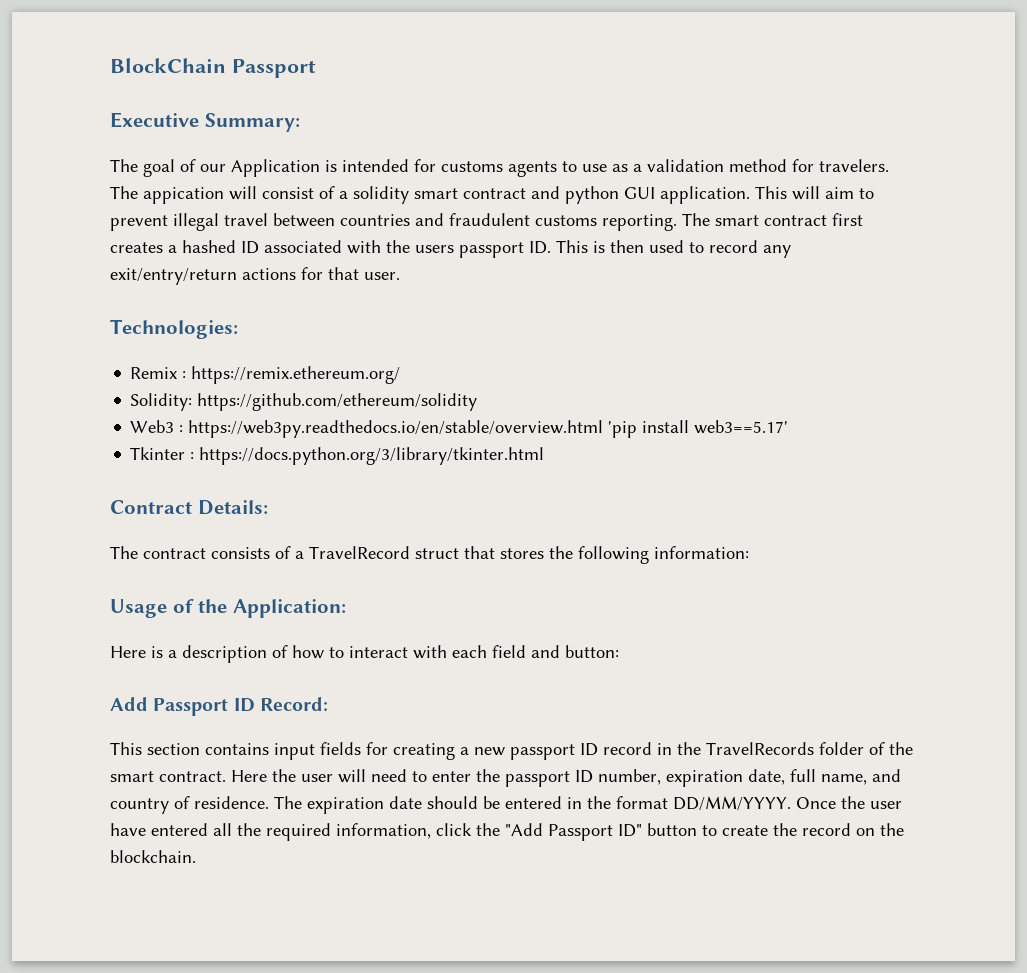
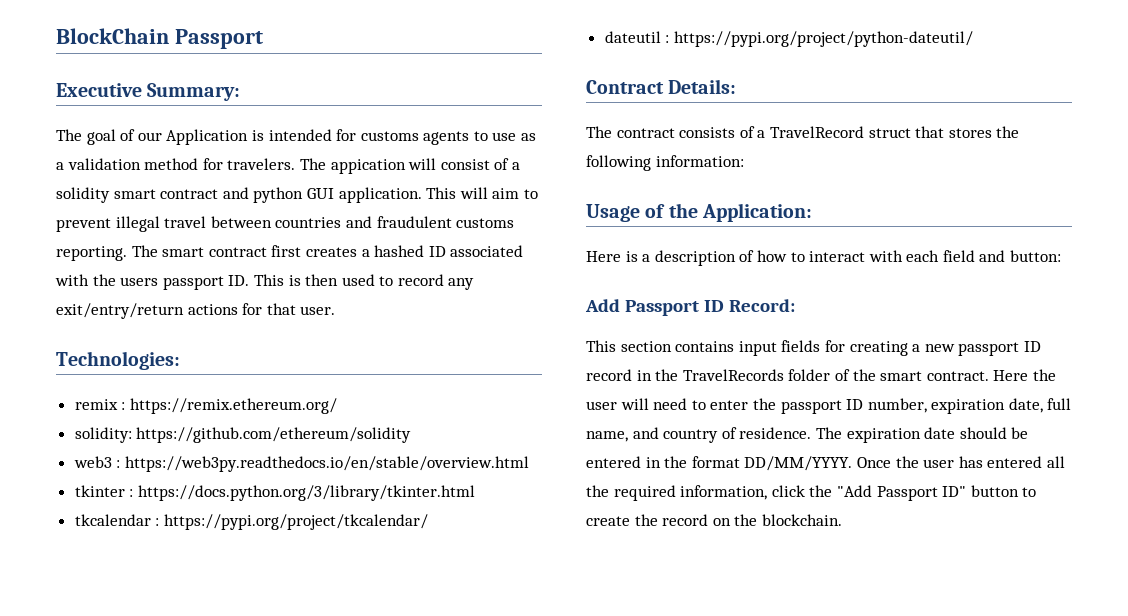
[130,367,178,379] Remix -> [74,399,118,410] remix
[130,393,193,411] Solidity: -> [74,427,132,443] solidity:
[130,420,175,433] Web3 -> [73,456,112,468] web3
[608,420,789,438] [130,447,545,465] 'pip install web3==5.17' // Tkinter : https://docs.python.org/3/library/tkinter.html -> [74,485,475,501] [74,514,428,530] [604,31,973,47] // tkinter : https://docs.python.org/3/library/tkinter.html // tkcalendar : https://pypi.org/project/tkcalendar/ // dateutil : https://pypi.org/project/python-dateutil/
[110,823,146,836] have -> [958,456,983,468] has

